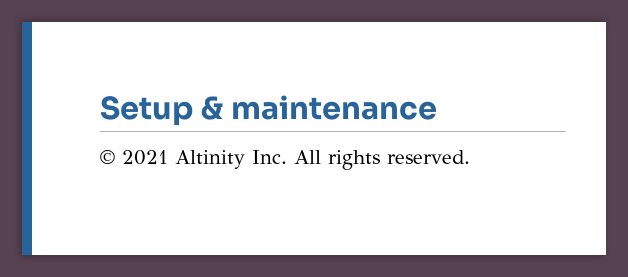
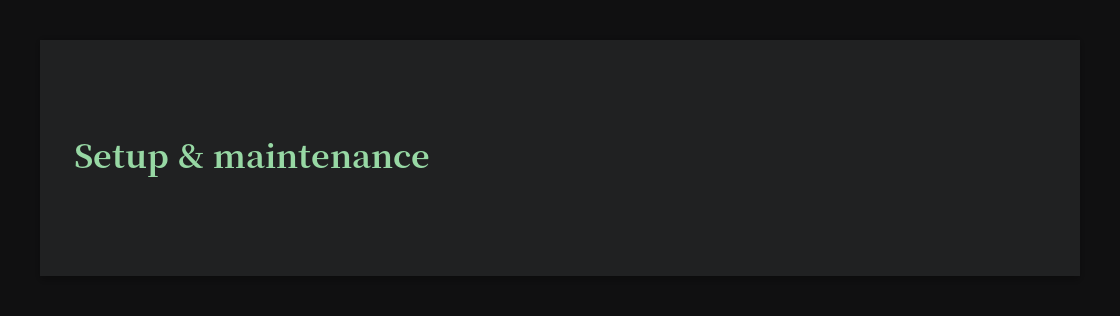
[100,150,470,170] // © 2021 Altinity Inc. All rights reserved. -> (430, 155) none

